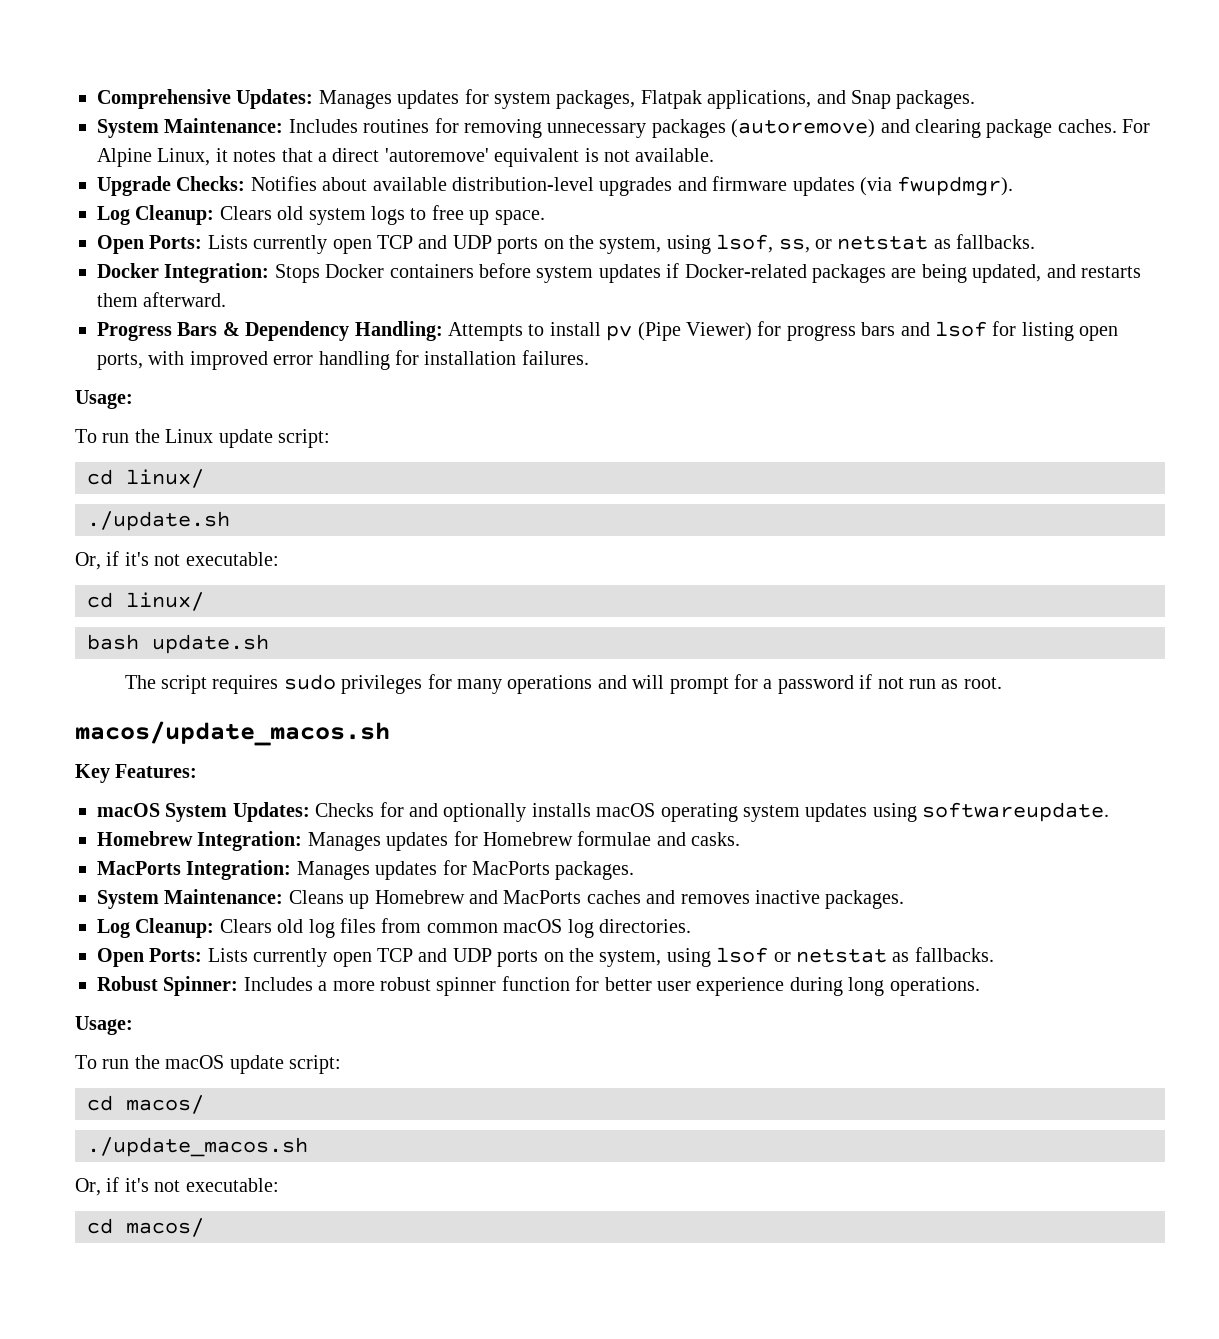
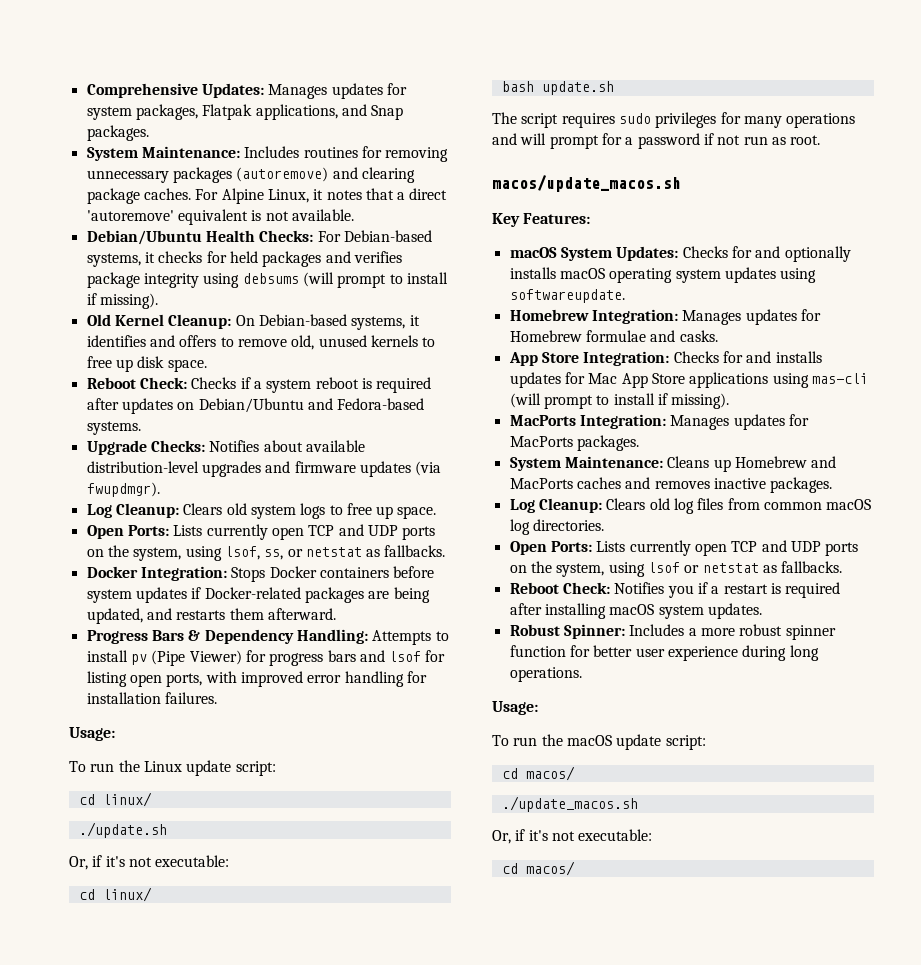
(715, 155) none -> [86,230,432,245] [86,251,402,267] [86,272,448,288] [86,293,158,309] [86,314,420,330] [86,335,436,350] [86,356,207,372] [86,377,432,393] [86,398,425,414] [86,421,141,435] // Debian/Ubuntu Health Checks: For Debian-based systems, it checks for held packages and verifies package integrity using debsums (will prompt to install if missing). // Old Kernel Cleanup: On Debian-based systems, it identifies and offers to remove old, unused kernels to free up disk space. // Reboot Check: Checks if a system reboot is required after updates on Debian/Ubuntu and Fedora-based systems.
(741, 839) none -> [508,351,822,366] [509,372,868,388] [509,393,730,409] // App Store Integration: Checks for and installs updates for Mac App Store applications using mas-cli (will prompt to install if missing).
(994, 954) none -> [509,582,841,598] [509,603,762,619] // Reboot Check: Notifies you if a restart is required after installing macOS system updates.

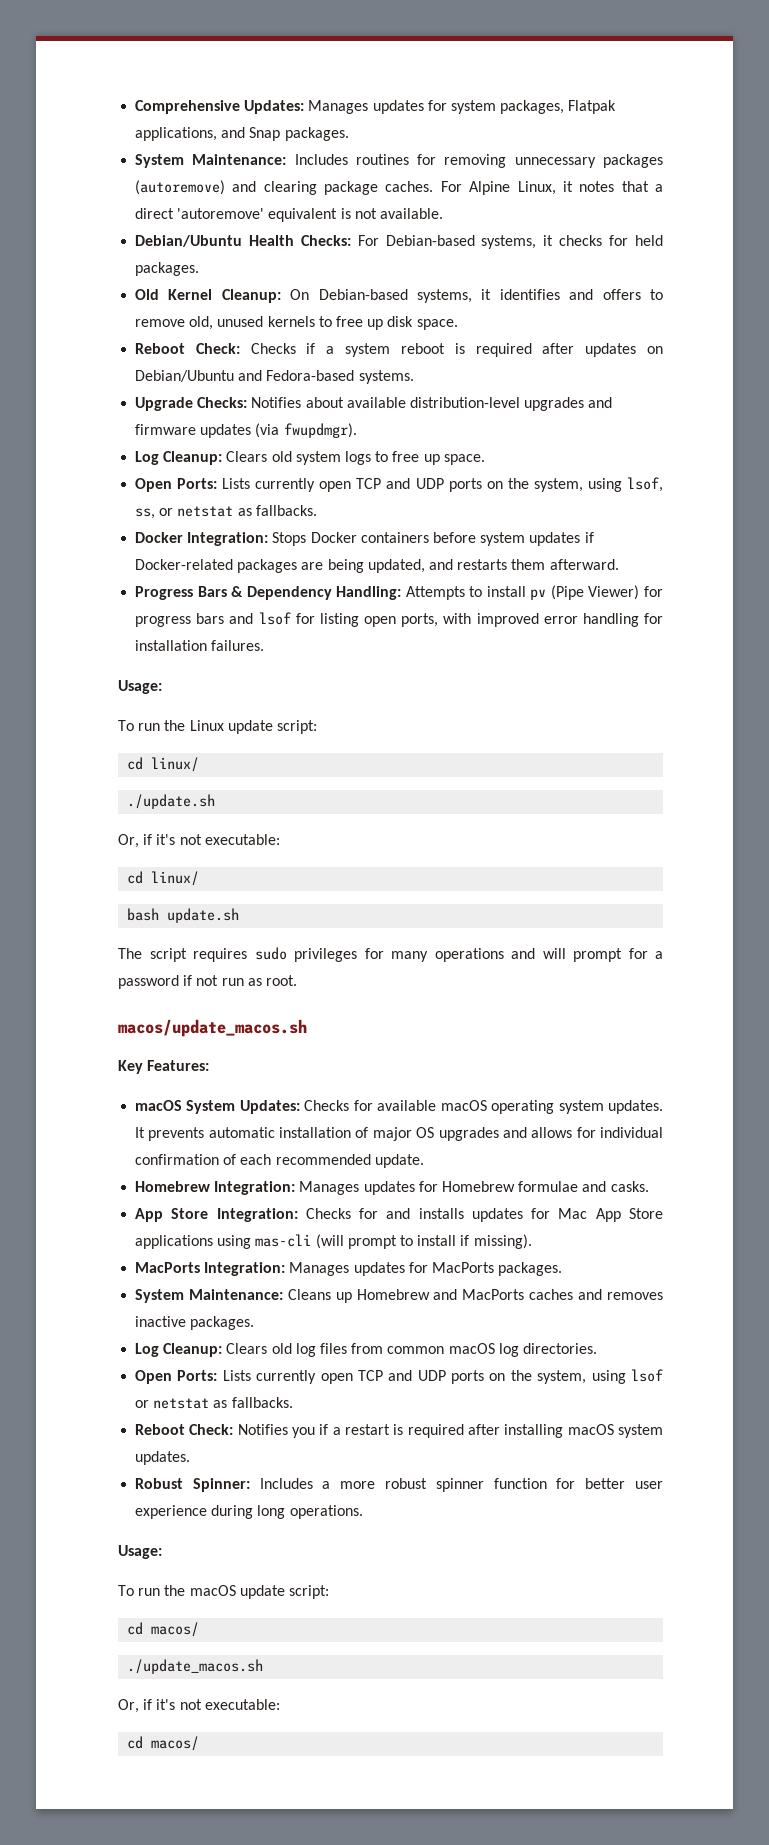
[262,251,402,267] [86,272,448,288] [86,293,158,309] packages and verifies package integrity using debsums (will prompt to install if missing). -> [135,262,200,276] packages.
[755,246,851,262] [509,267,817,283] [509,289,625,303] and optionally installs macOS operating system updates using softwareupdate. -> [377,1100,664,1114] [135,1127,663,1141] [135,1154,424,1168] available macOS operating system updates. It prevents automatic installation of major OS upgrades and allows for individual confirmation of each recommended update.

